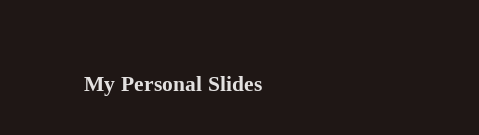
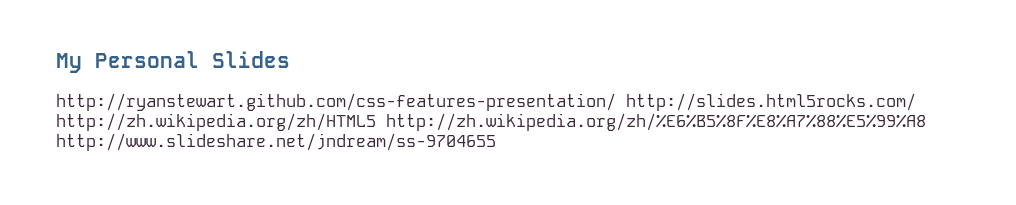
(262, 83) none -> [56,93,916,111] [56,113,926,131] [56,133,496,151] // http://ryanstewart.github.com/css-features-presentation/ http://slides.html5rocks.com/ http://zh.wikipedia.org/zh/HTML5 http://zh.wikipedia.org/zh/%E6%B5%8F%E8%A7%88%E5%99%A8 http://www.slideshare.net/jndream/ss-9704655

